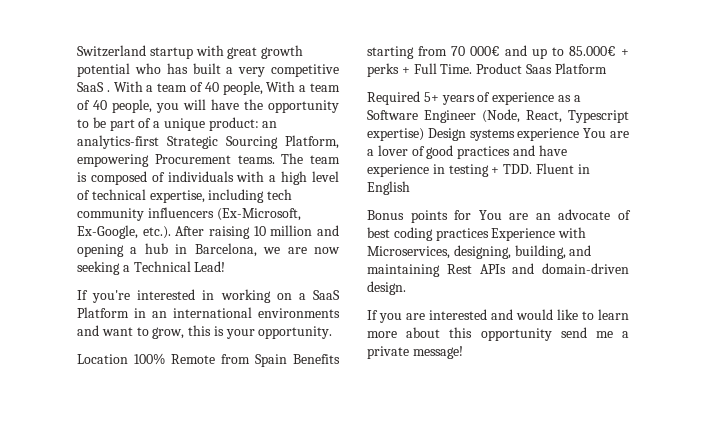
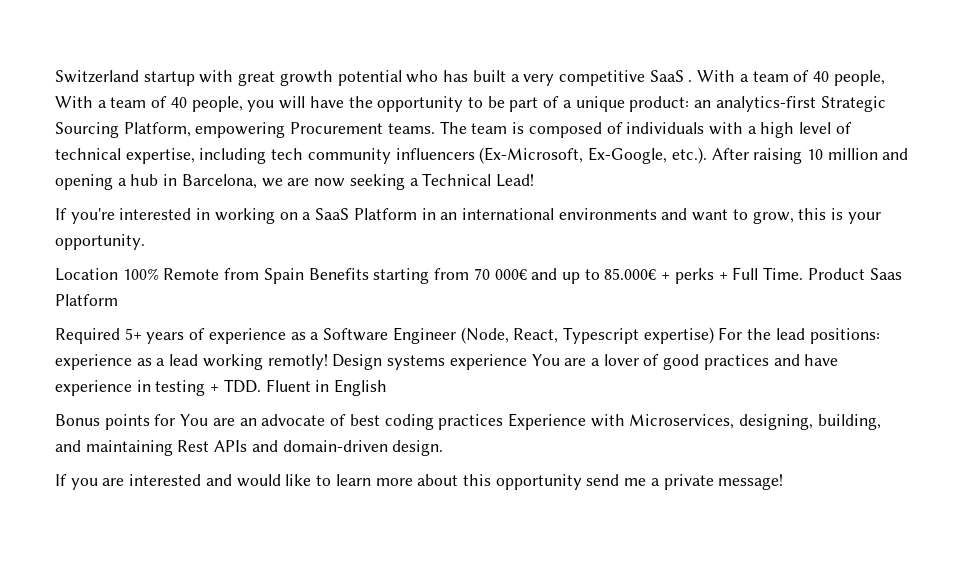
(424, 134) none -> [718,327,880,344] [55,354,328,370] For the lead positions: experience as a lead working remotly!

